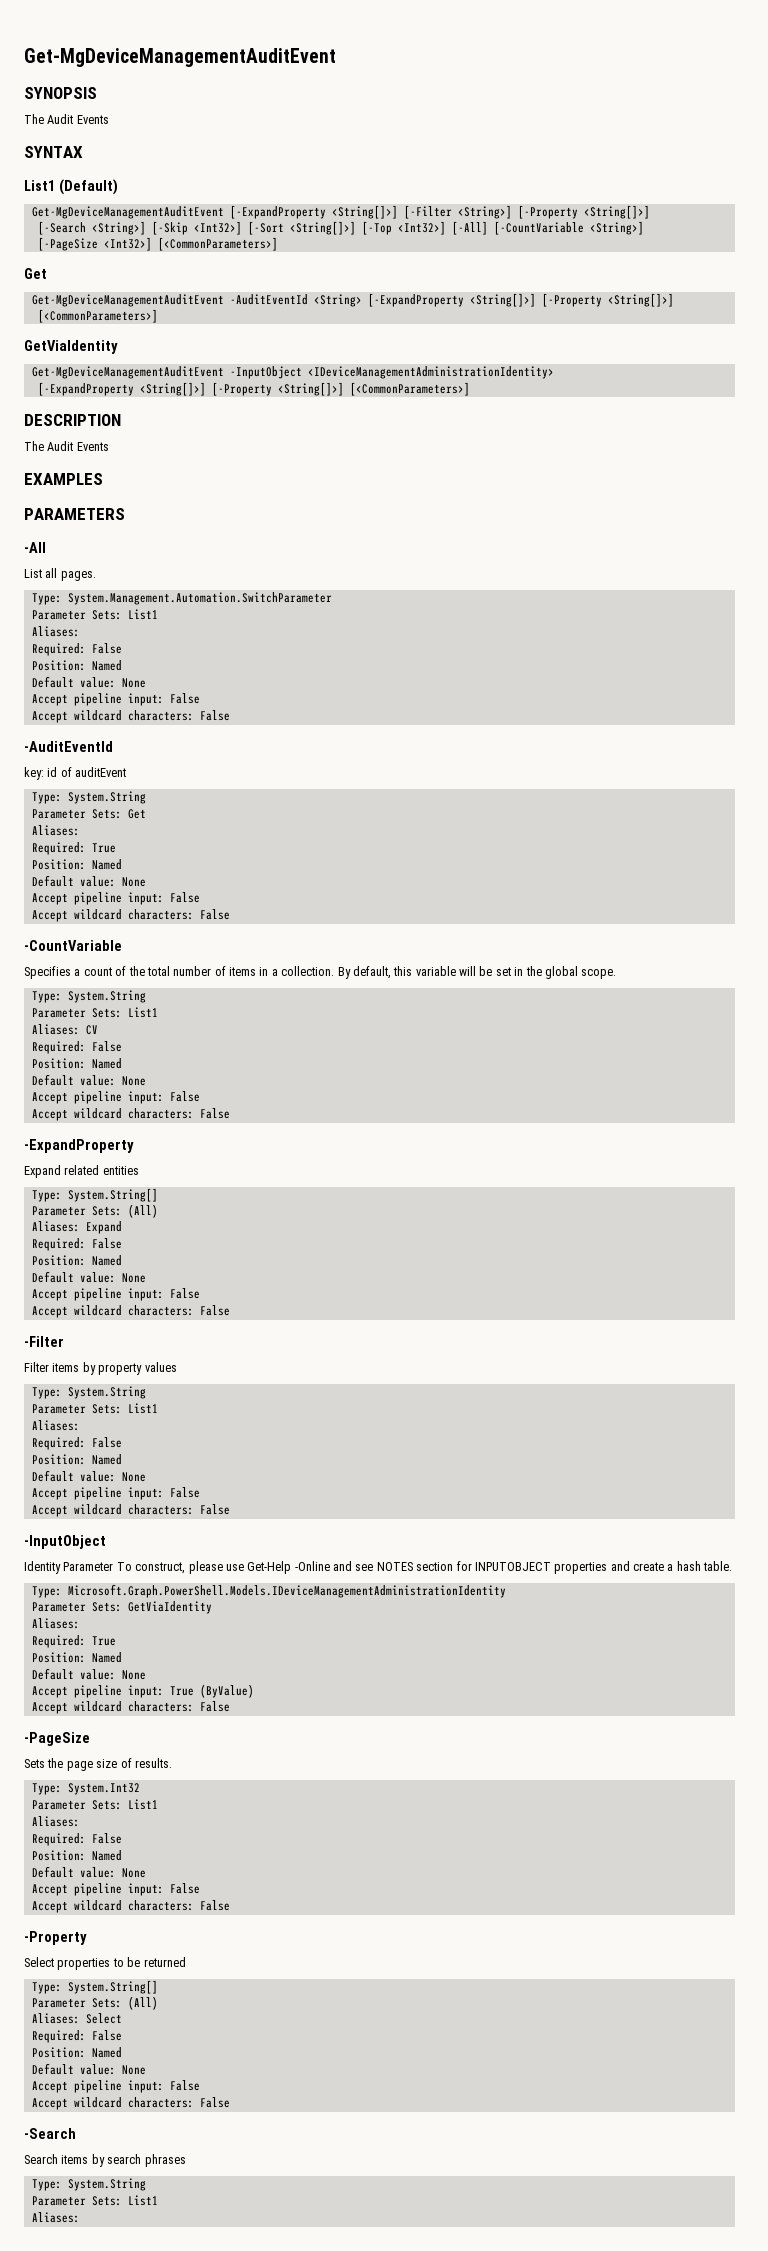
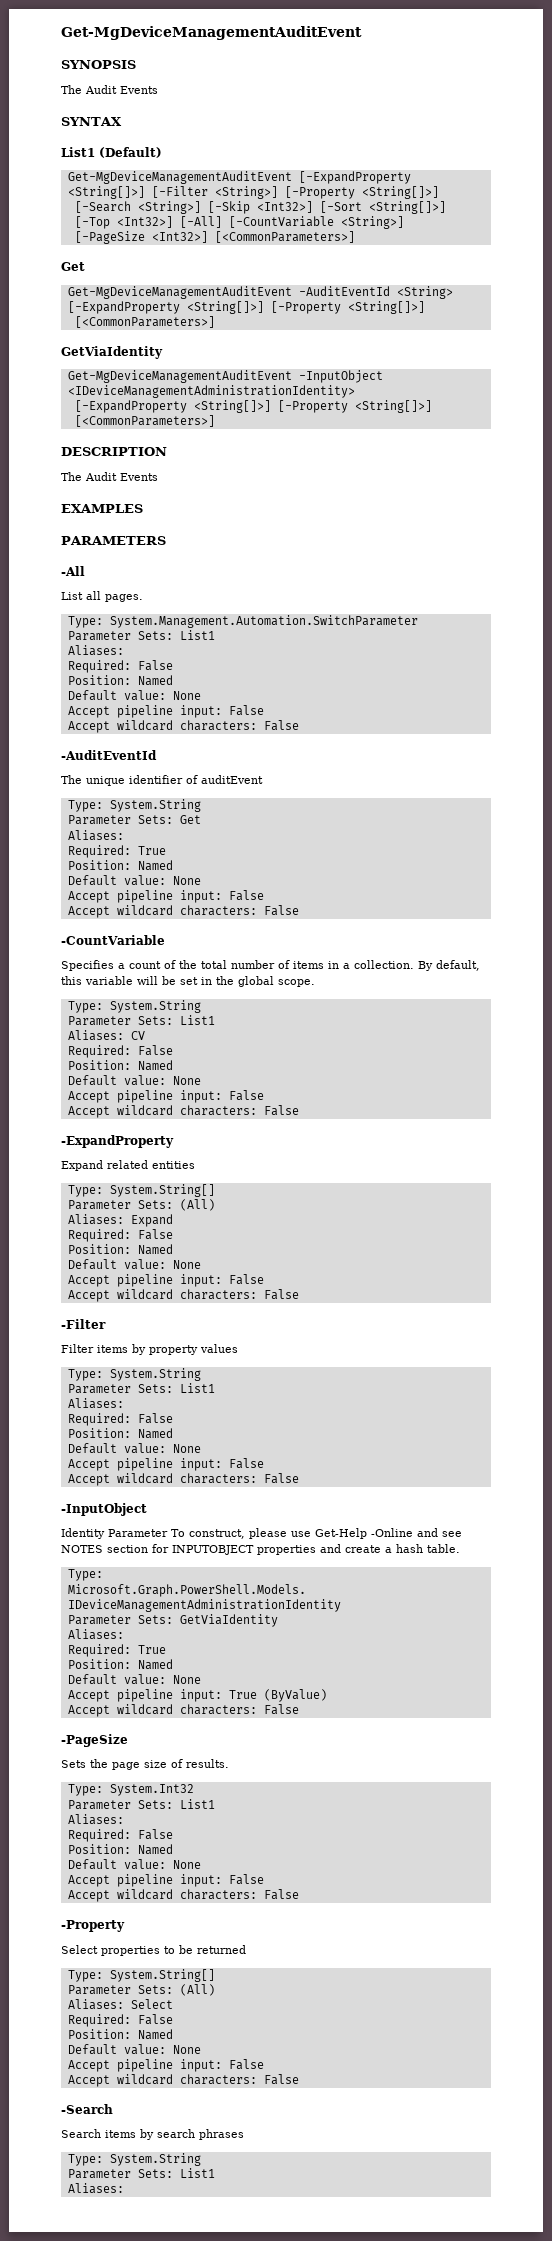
[24,767,58,780] key: id -> [61,775,183,786] The unique identifier

